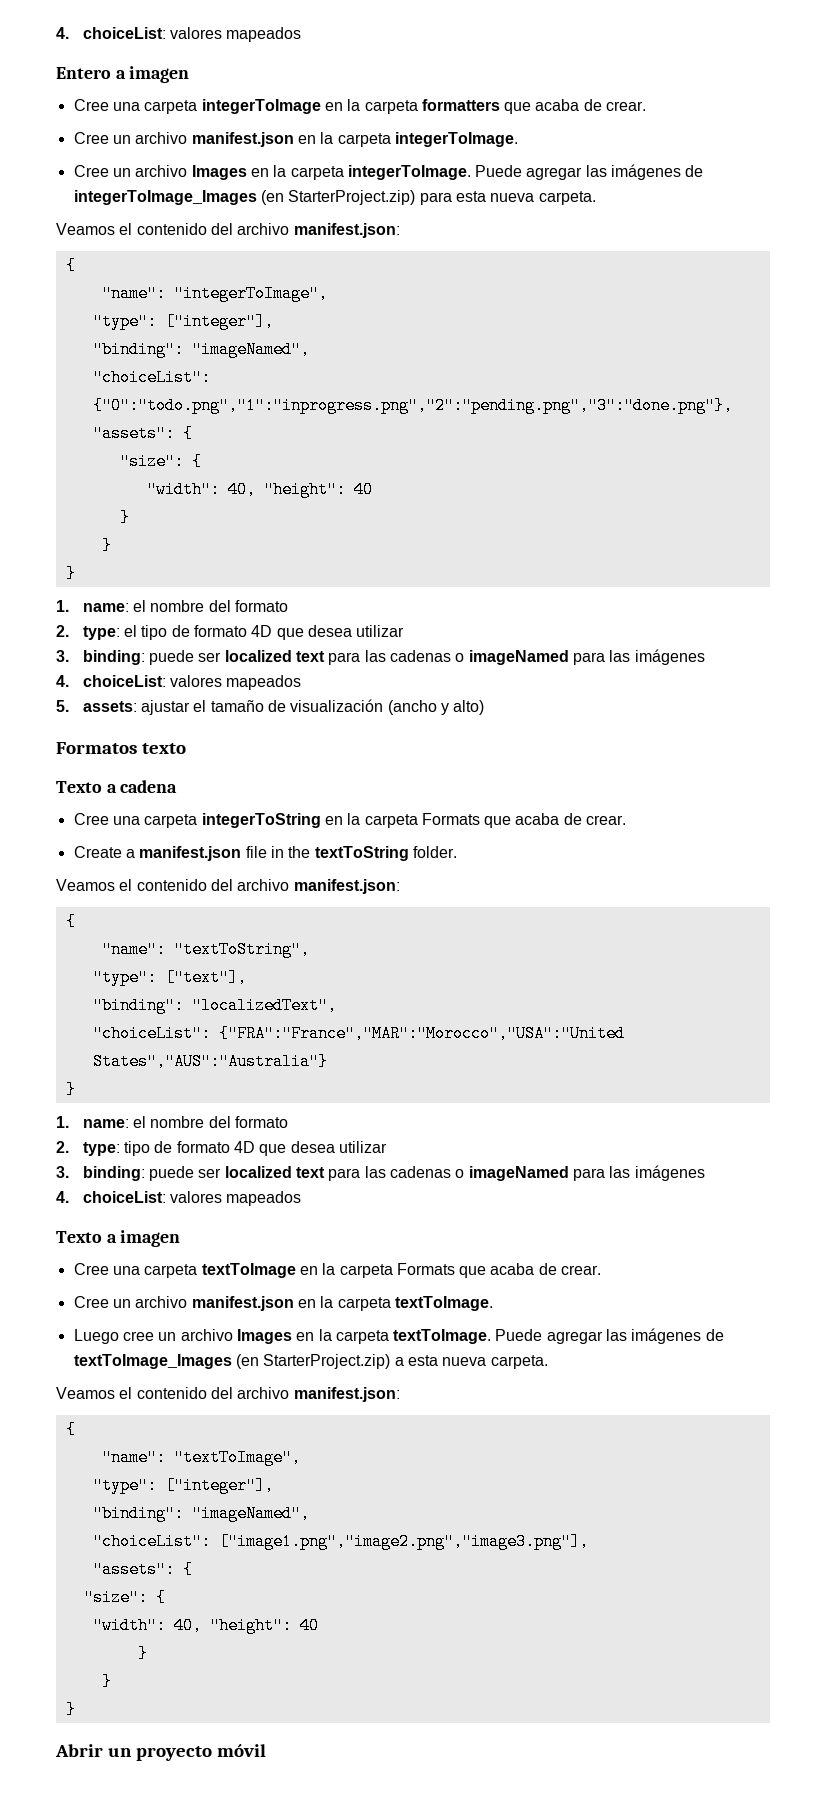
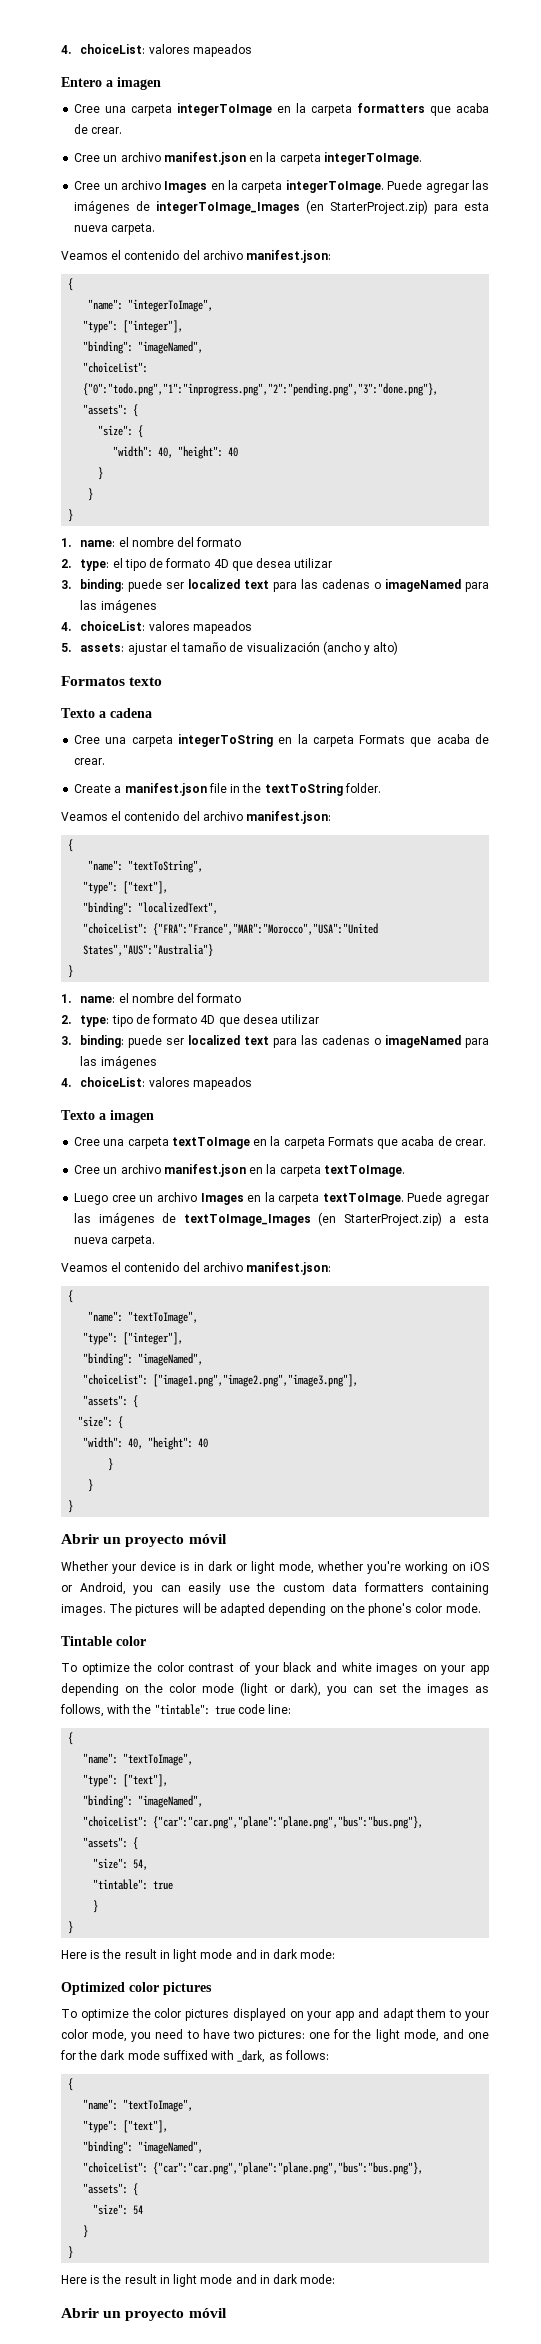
(267, 1750) none -> [61,1561,489,1574] [61,1582,489,1595] [61,1603,481,1616] [61,1636,146,1646] [61,1662,490,1675] [61,1682,489,1696] [60,1704,292,1717] [68,1732,74,1745] [83,1753,194,1766] [83,1774,169,1787] [83,1795,204,1808] [83,1816,424,1829] [83,1837,139,1850] [93,1858,149,1870] [93,1879,174,1890] [93,1900,99,1913] [68,1921,74,1934] [61,1949,336,1962] [61,1982,212,1995] [61,2008,490,2021] [61,2029,490,2042] [60,2050,329,2063] [68,2078,74,2091] [83,2099,194,2112] [83,2120,169,2133] [83,2141,204,2154] [83,2162,424,2175] [83,2183,139,2196] [93,2204,144,2215] [83,2225,89,2238] [68,2246,74,2259] [61,2274,336,2287] [61,2308,227,2321] // Whether your device is in dark or light mode, whether you're working on iOS or Android, you can easily use the custom data formatters containing images. The pictures will be adapted depending on the phone's color mode. // Tintable color // To optimize the color contrast of your black and white images on your app depending on the color mode (light or dark), you can set the images as follows, with the "tintable": true code line: // { // "name": "textToImage", // "type": ["text"], // "binding": "imageNamed", // "choiceList": {"car":"car.png","plane":"plane.png","bus":"bus.png"}, // "assets": { // "size": 54, // "tintable": true // } // } // Here is the result in light mode and in dark mode: // Optimized color pictures // To optimize the color pictures displayed on your app and adapt them to your color mode, you need to have two pictures: one for the light mode, and one for the dark mode suffixed with _dark, as follows: // { // "name": "textToImage", // "type": ["text"], // "binding": "imageNamed", // "choiceList": {"car":"car.png","plane":"plane.png","bus":"bus.png"}, // "assets": { // "size": 54 // } // } // Here is the result in light mode and in dark mode: // Abrir un proyecto móvil

